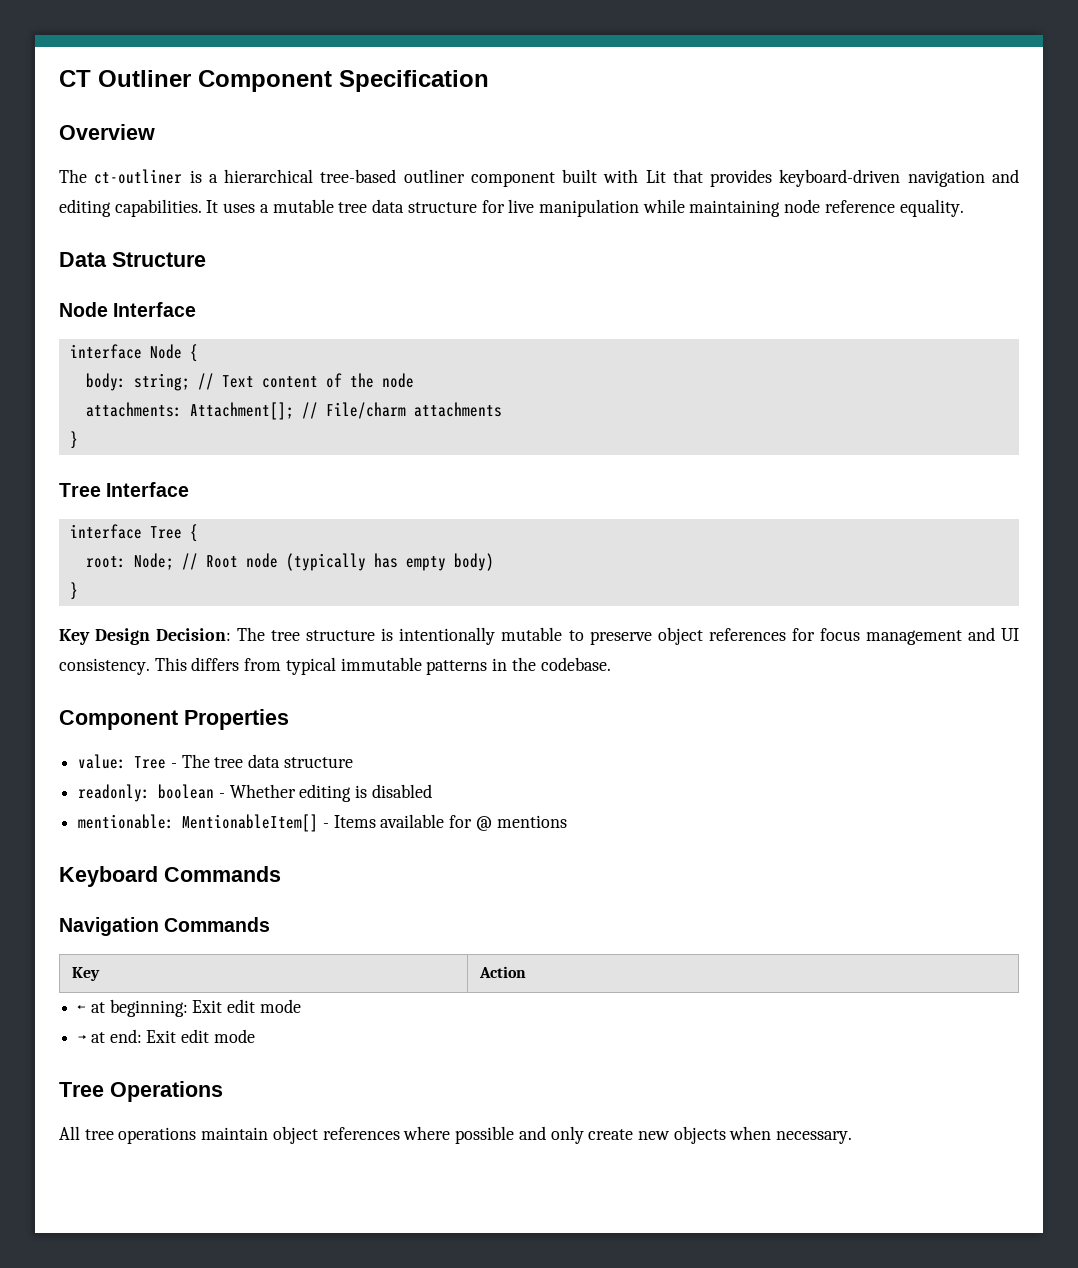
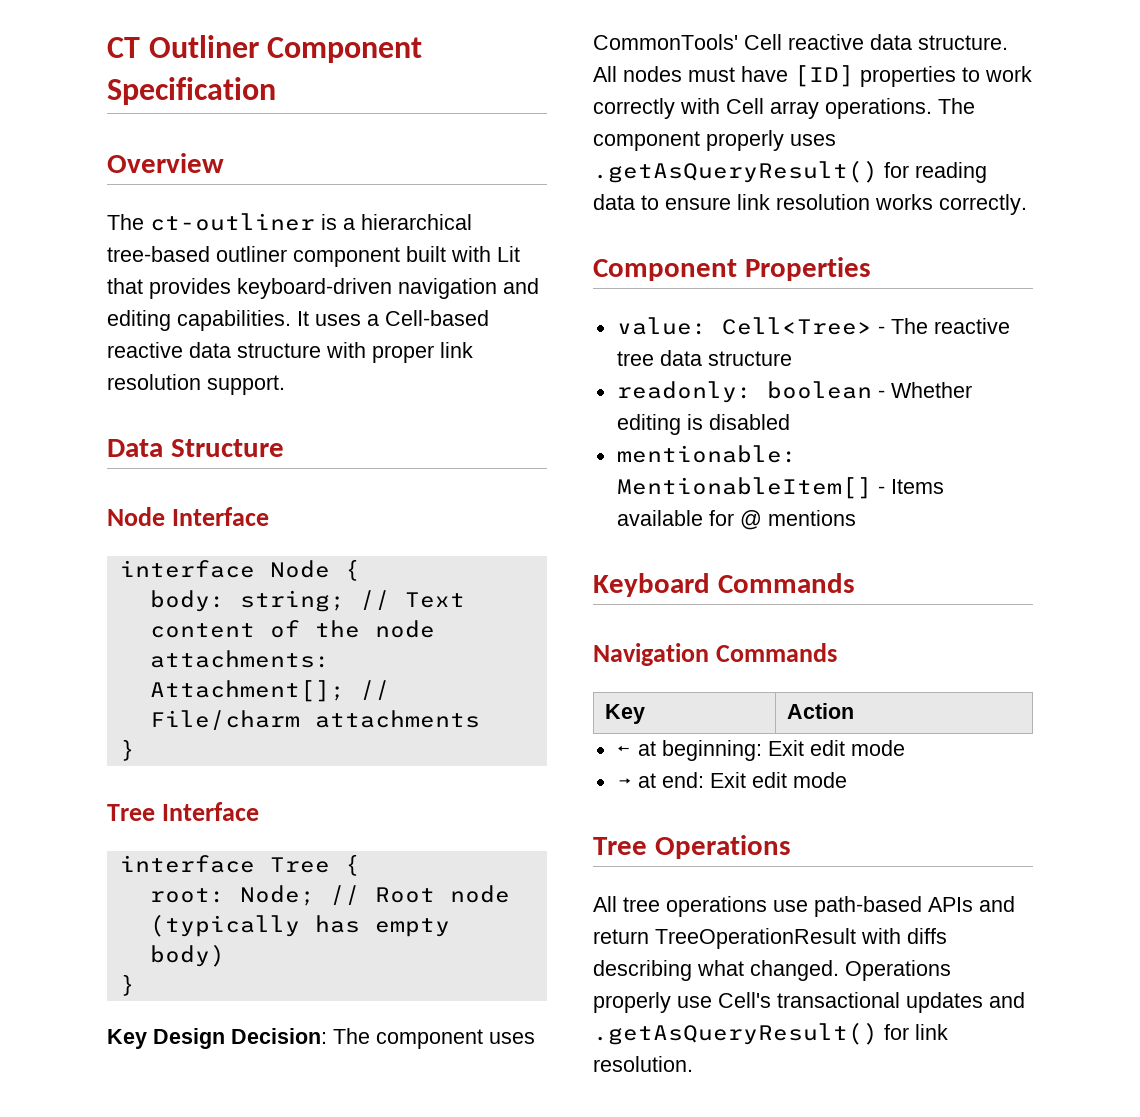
[272,199,964,217] mutable tree data structure for live manipulation while maintaining node reference equality. -> [385,310,489,326] [107,342,473,363] [107,374,285,395] Cell-based reactive data structure with proper link resolution support.
[271,627,1020,645] [59,657,611,675] tree structure is intentionally mutable to preserve object references for focus management and UI consistency. This differs from typical immutable patterns in the codebase. -> [376,1029,535,1049] [593,34,1008,50] [593,65,1032,87] [593,98,975,119] [593,130,836,151] [593,160,987,183] [593,194,1027,215] component uses CommonTools' Cell reactive data structure. All nodes must have [ID] properties to work correctly with Cell array operations. The component properly uses .getAsQueryResult() for reading data to ensure link resolution works correctly.
[134,756,167,769] Tree -> [721,317,872,335] Cell<Tree>
(210, 761) none -> [933,318,1010,334] reactive
[201,1126,853,1144] maintain object references where possible and only create new objects when necessary. -> [773,896,1015,917] [593,928,947,949] [593,960,951,981] [593,992,1025,1013] [593,1022,948,1045] [593,1056,693,1072] use path-based APIs and return TreeOperationResult with diffs describing what changed. Operations properly use Cell's transactional updates and .getAsQueryResult() for link resolution.

